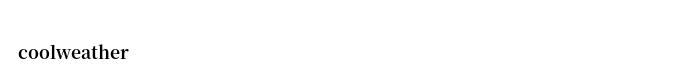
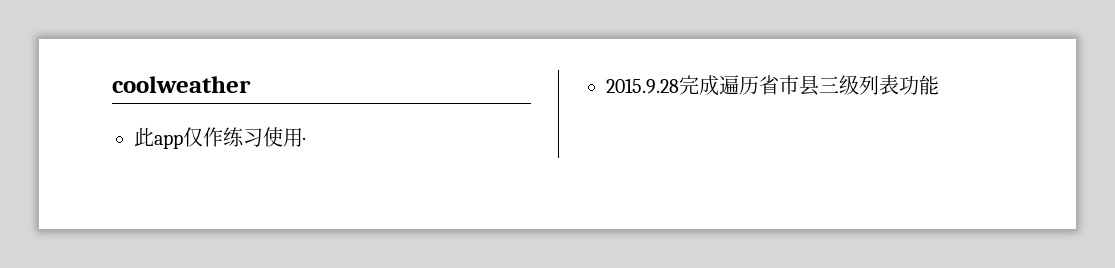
(129, 51) none -> [134,127,306,149] [606,75,939,96] // 此app仅作练习使用· // 2015.9.28完成遍历省市县三级列表功能

